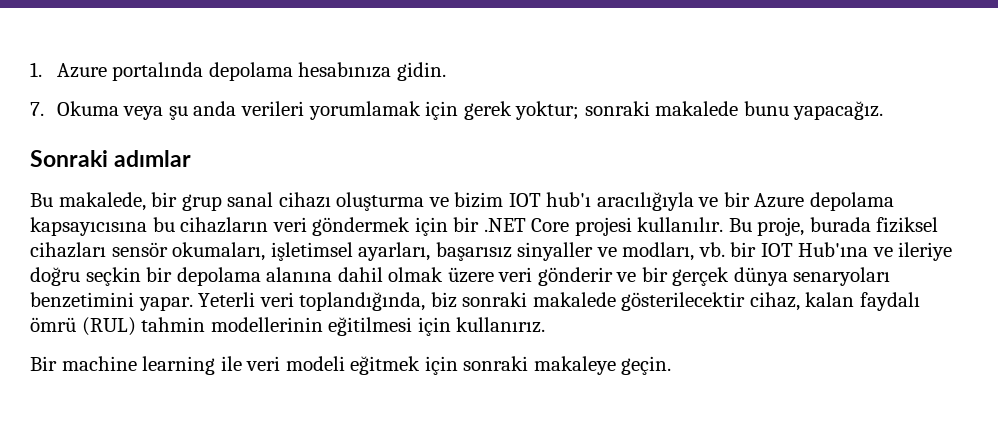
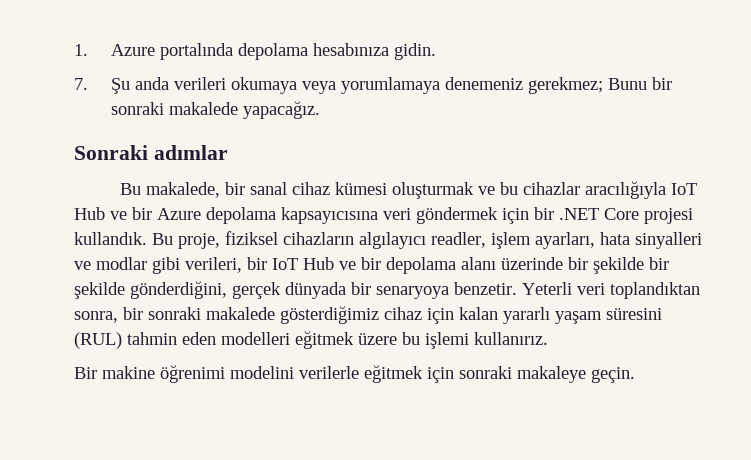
[56,101,789,120] Okuma veya şu anda verileri yorumlamak için gerek yoktur; sonraki makalede bunu -> [110,77,672,94] [110,102,238,115] Şu anda verileri okumaya veya yorumlamaya denemeniz gerekmez; Bunu bir sonraki makalede
[181,192,694,211] grup sanal cihazı oluşturma ve bizim IOT hub'ı aracılığıyla -> [250,181,698,199] [74,207,105,220] sanal cihaz kümesi oluşturmak ve bu cihazlar aracılığıyla IoT Hub
[152,217,269,233] bu cihazların -> (378, 215) none
[637,217,724,232] kullanılır. -> [74,232,147,245] kullandık.
[809,217,939,233] [30,242,953,261] [30,267,891,286] [30,292,920,311] [30,317,546,336] [30,356,345,375] burada fiziksel cihazları sensör okumaları, işletimsel ayarları, başarısız sinyaller ve modları, vb. bir IOT Hub'ına ve ileriye doğru seçkin bir depolama alanına dahil olmak üzere veri gönderir ve bir gerçek dünya senaryoları benzetimini yapar. Yeterli veri toplandığında, biz sonraki makalede gösterilecektir cihaz, kalan faydalı ömrü (RUL) tahmin modellerinin eğitilmesi için kullanırız. // Bir machine learning ile veri modeli -> [225,231,702,249] [74,257,669,274] [74,281,700,299] [74,306,662,324] [74,331,548,349] [74,365,359,383] fiziksel cihazların algılayıcı readler, işlem ayarları, hata sinyalleri ve modlar gibi verileri, bir IoT Hub ve bir depolama alanı üzerinde bir şekilde bir şekilde gönderdiğini, gerçek dünyada bir senaryoya benzetir. Yeterli veri toplandıktan sonra, bir sonraki makalede gösterdiğimiz cihaz için kalan yararlı yaşam süresini (RUL) tahmin eden modelleri eğitmek üzere bu işlemi kullanırız. // Bir makine öğrenimi modelini verilerle

